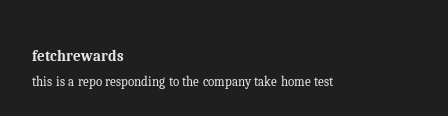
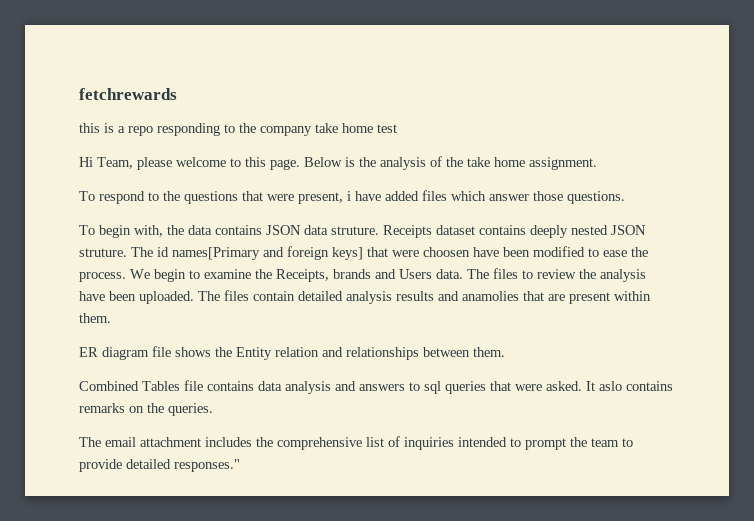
(335, 81) none -> [79,156,597,170] [79,190,625,204] [79,225,646,238] [79,246,648,260] [79,268,646,282] [79,290,651,304] [79,313,111,323] [79,346,505,360] [79,380,673,394] [79,403,213,416] [79,436,633,450] [79,459,240,472] // Hi Team, please welcome to this page. Below is the analysis of the take home assignment. // To respond to the questions that were present, i have added files which answer those questions. // To begin with, the data contains JSON data struture. Receipts dataset contains deeply nested JSON struture. The id names[Primary and foreign keys] that were choosen have been modified to ease the process. We begin to examine the Receipts, brands and Users data. The files to review the analysis have been uploaded. The files contain detailed analysis results and anamolies that are present within them. // ER diagram file shows the Entity relation and relationships between them. // Combined Tables file contains data analysis and answers to sql queries that were asked. It aslo contains remarks on the queries. // The email attachment includes the comprehensive list of inquiries intended to prompt the team to provide detailed responses."

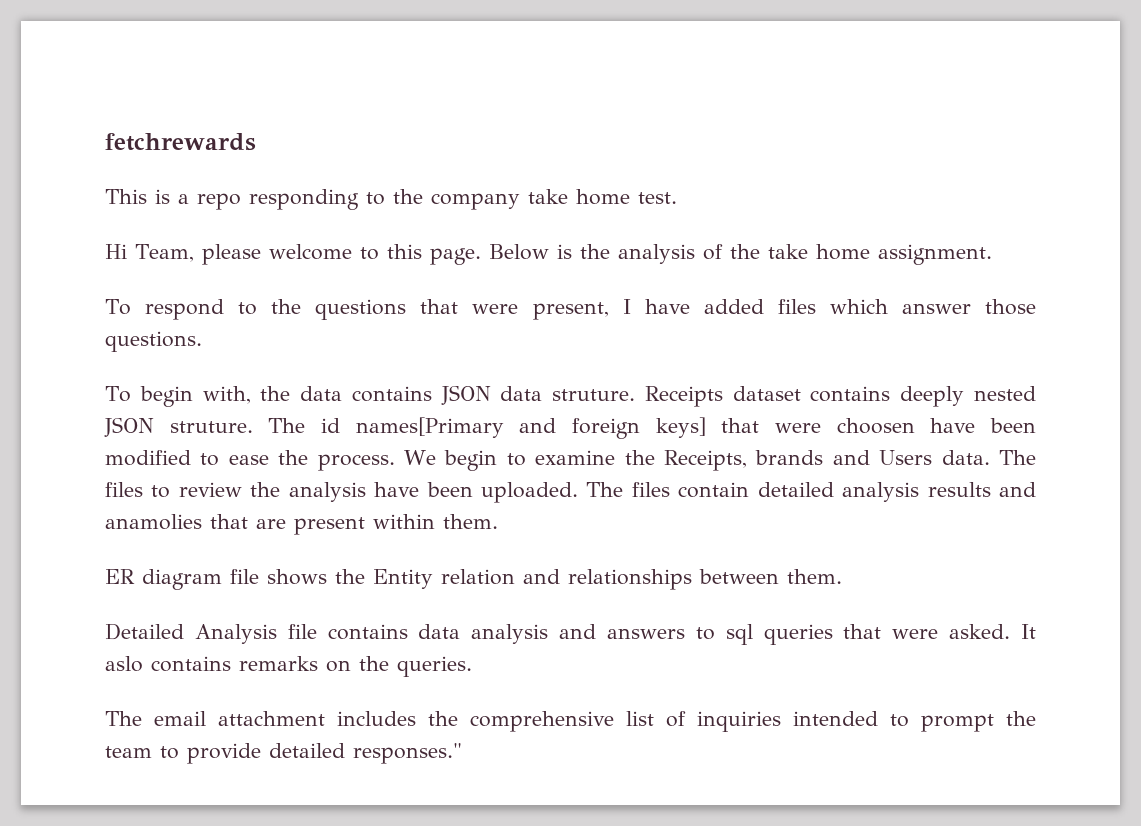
[79,123,100,133] this -> [105,189,147,204] This
[377,124,397,133] test -> [638,192,677,204] test.
[347,191,351,201] i -> [622,299,631,314] I
[79,381,180,391] Combined Tables -> [105,623,277,644] Detailed Analysis

